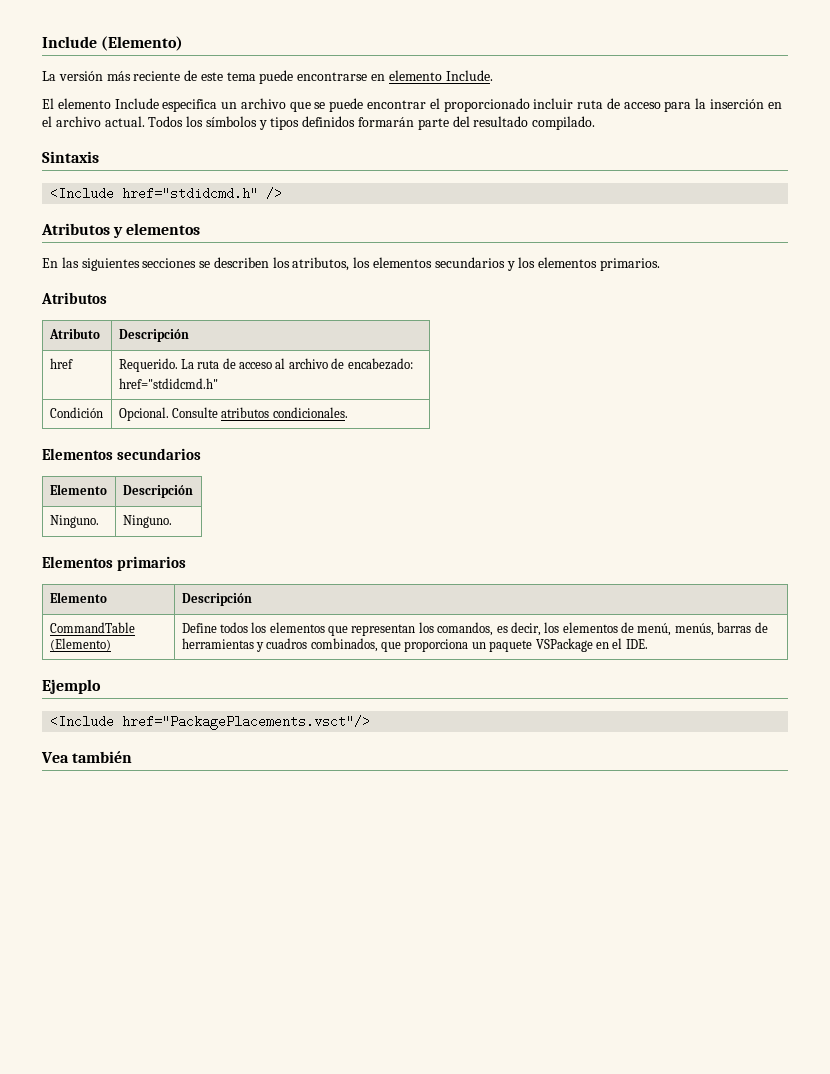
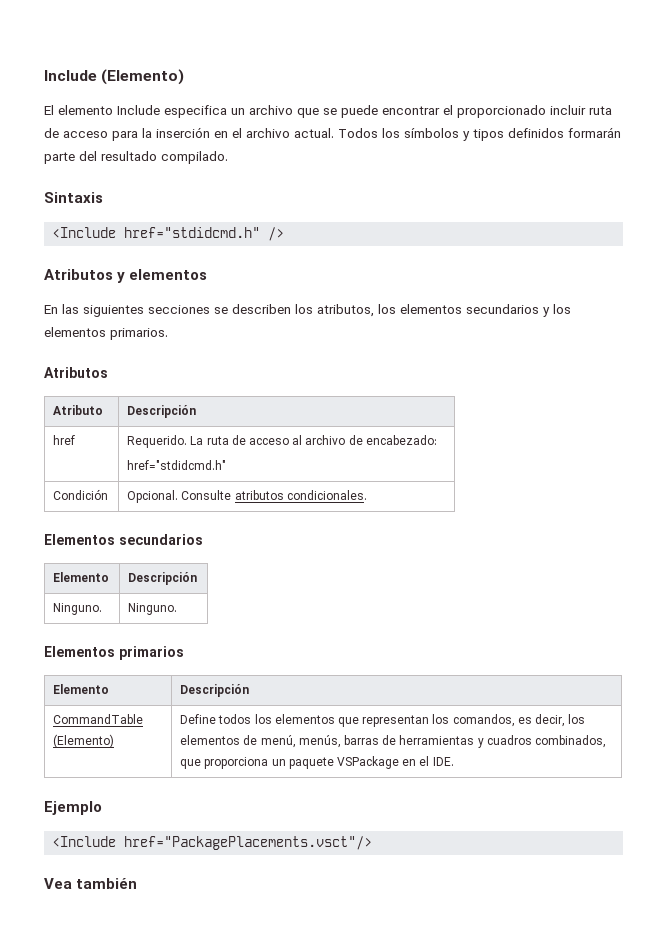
[42,70,493,84] // La versión más reciente de este tema puede encontrarse en elemento Include. -> (185, 77) none

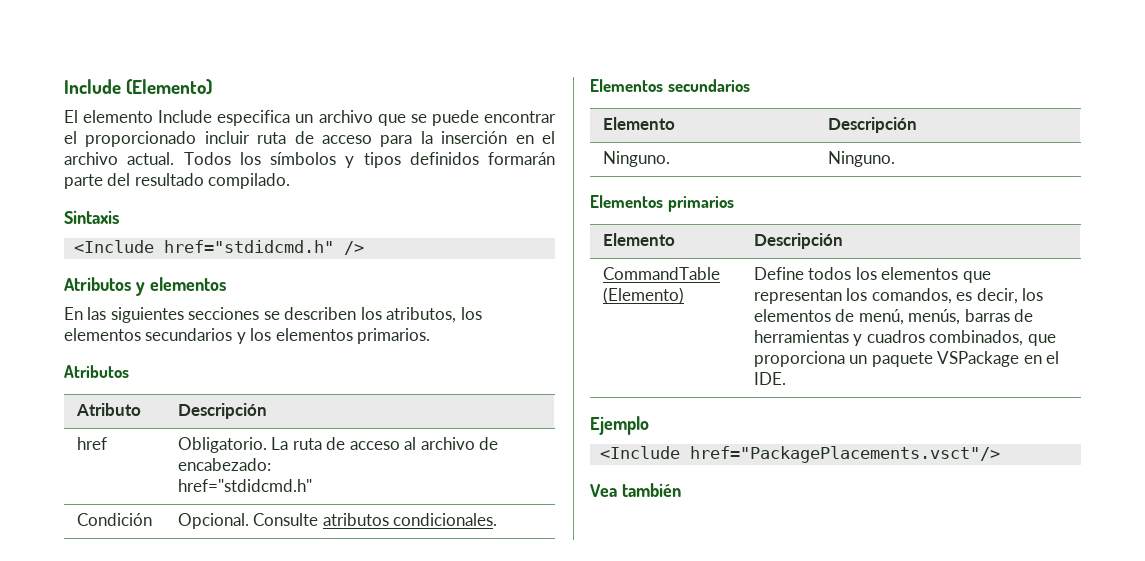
[127,435,188,448] Requerido. -> [177,437,267,453] Obligatorio.

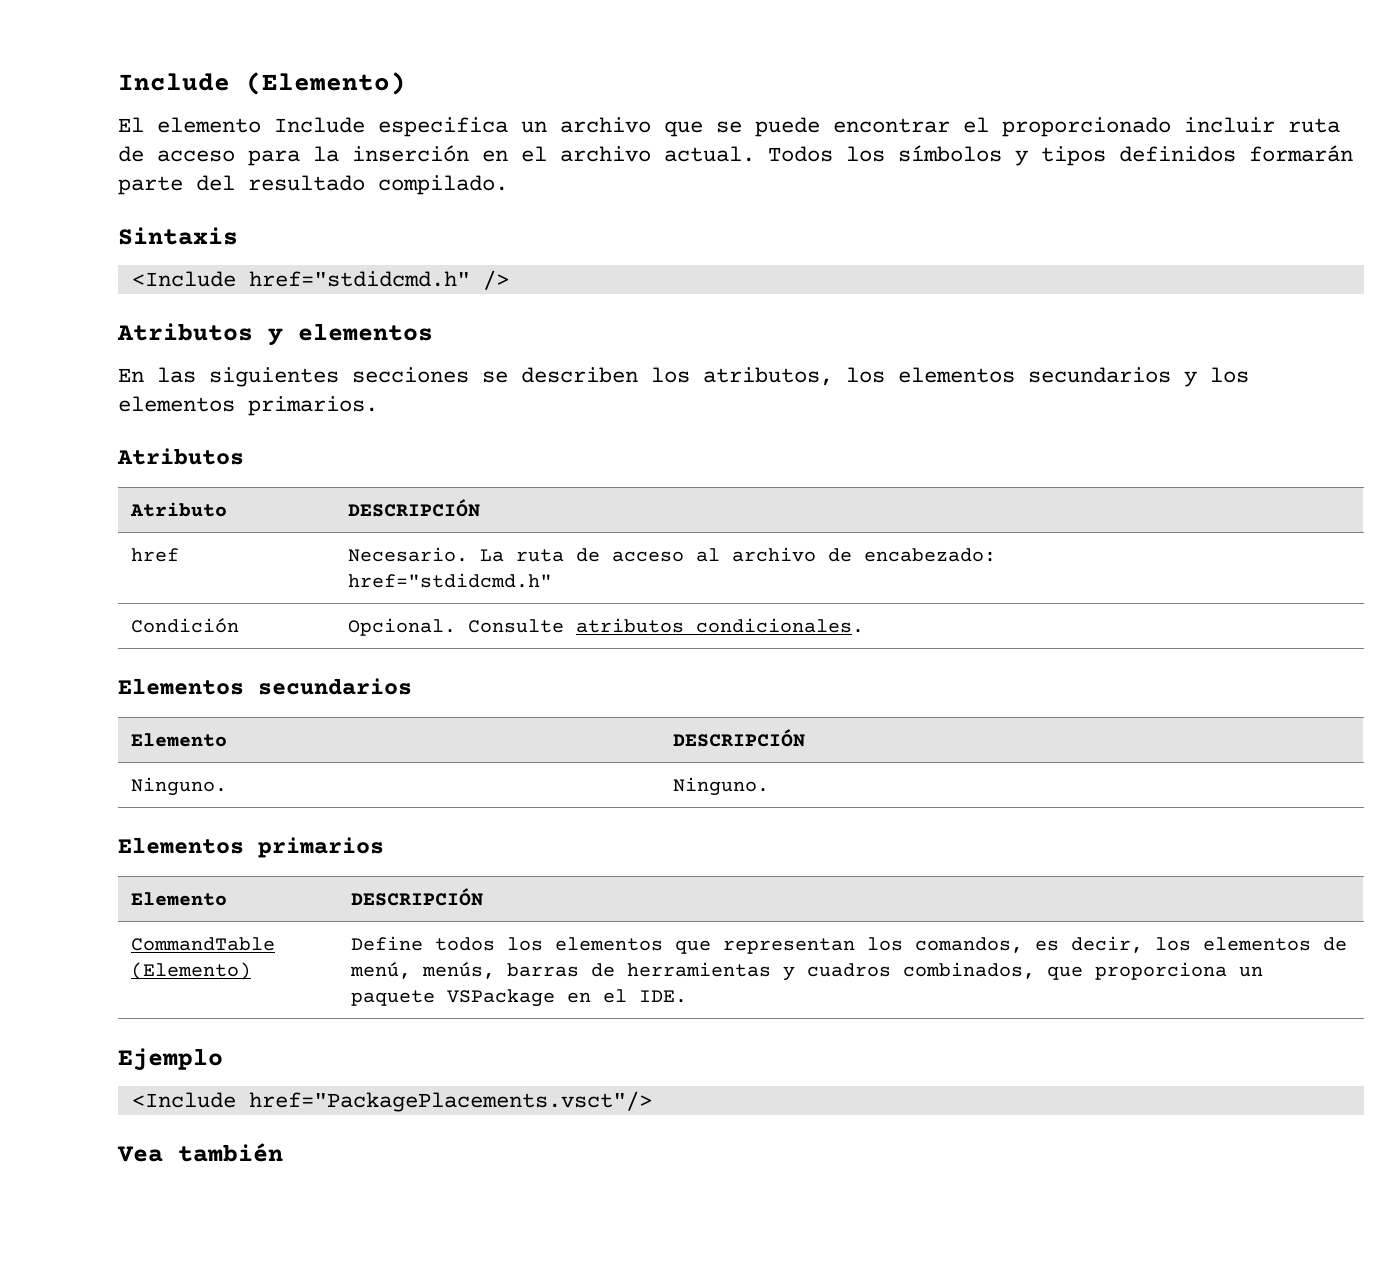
[177,403,267,419] Descripción -> [347,499,480,517] DESCRIPCIÓN
[177,437,267,453] Obligatorio. -> [347,547,468,562] Necesario.
[827,117,917,133] Descripción -> [672,729,805,747] DESCRIPCIÓN
[753,233,843,249] Descripción -> [350,888,483,906] DESCRIPCIÓN

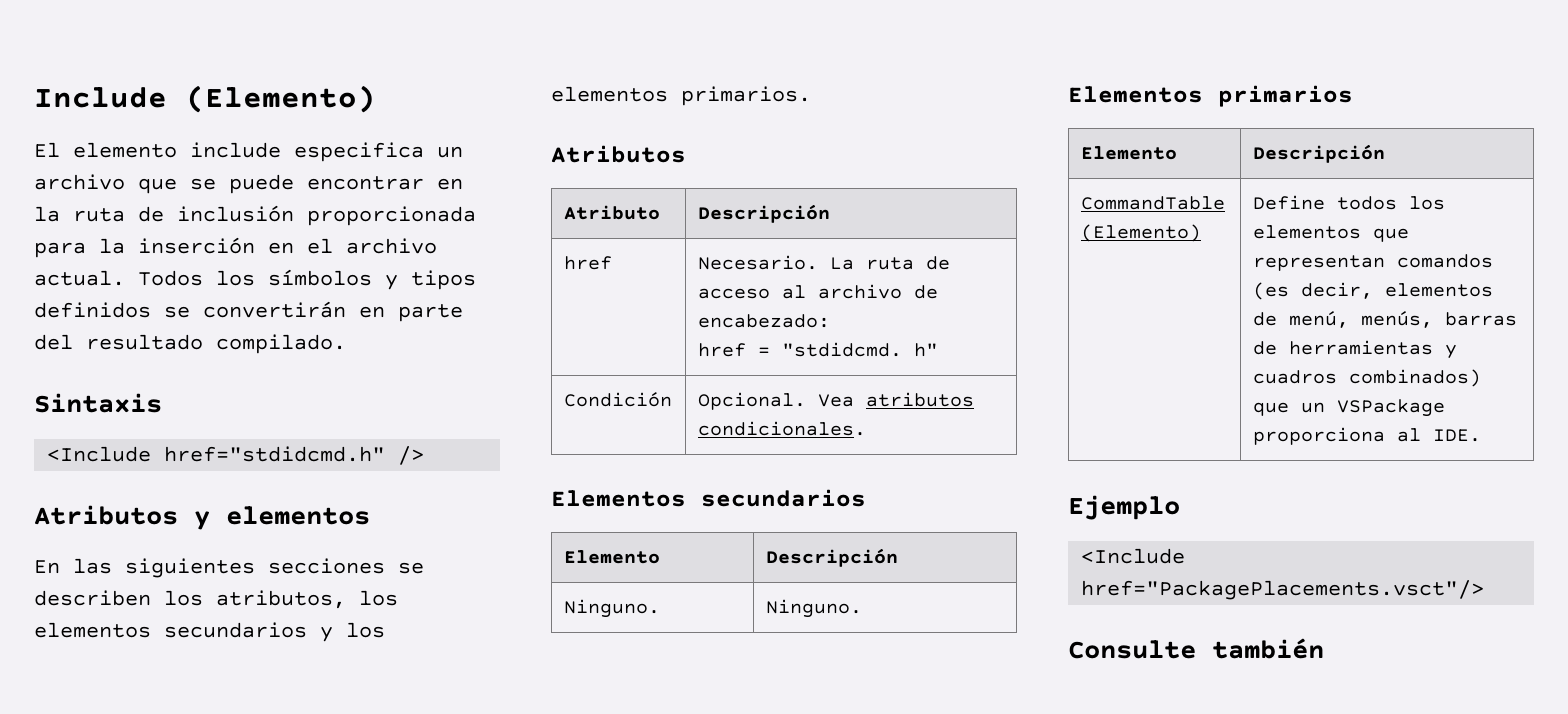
[274,117,365,133] Include -> [190,142,281,158] include
[963,117,1340,137] [118,146,235,162] el proporcionado incluir ruta de acceso -> [437,178,463,190] [34,205,476,226] en la ruta de inclusión proporcionada
[1249,145,1353,162] formarán -> [164,301,385,318] se convertirán en
[347,499,480,517] DESCRIPCIÓN -> [697,204,830,223] Descripción
[347,573,552,588] href="stdidcmd.h" -> [697,342,938,357] href = "stdidcmd. h"
[467,619,564,633] Consulte -> [817,394,854,407] Vea
[672,729,805,747] DESCRIPCIÓN -> [765,548,898,567] Descripción
[350,888,483,906] DESCRIPCIÓN -> [1252,144,1385,163] Descripción
[866,936,1191,953] los comandos, es decir, los -> [1396,254,1493,268] [1252,282,1373,300] comandos (es decir,
[902,962,1263,980] [350,989,627,1007] combinados, que proporciona un paquete VSPackage en el -> [1348,369,1481,387] [1252,399,1445,417] [1252,427,1421,445] combinados) que un VSPackage proporciona al
[117,1146,163,1162] Vea -> [1068,640,1196,659] Consulte

